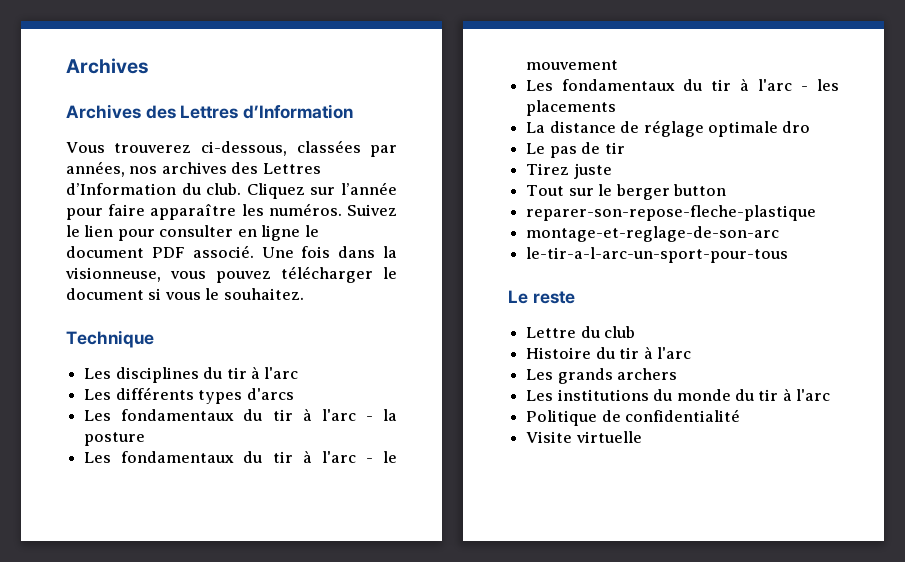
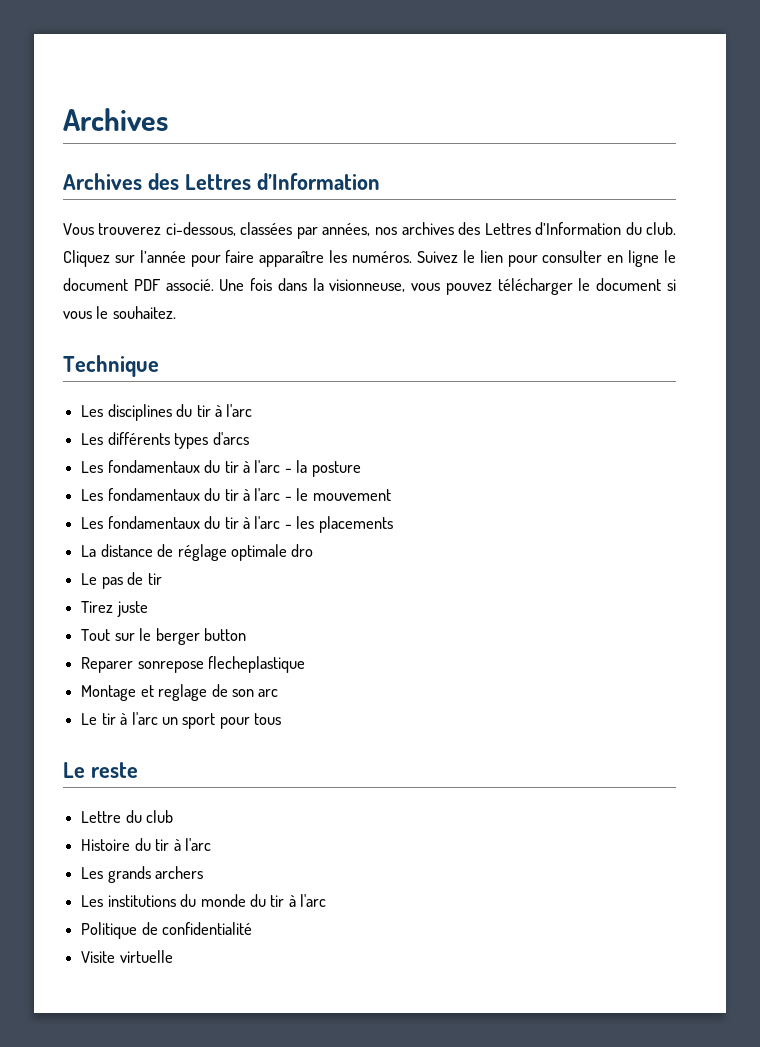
[526,205,817,221] [526,226,780,242] [526,247,789,263] reparer-son-repose-fleche-plastique // montage-et-reglage-de-son-arc // le-tir-a-l-arc-un-sport-pour-tous -> [81,656,306,673] [81,684,279,701] [81,712,282,729] Reparer sonrepose flecheplastique // Montage et reglage de son arc // Le tir à l'arc un sport pour tous

